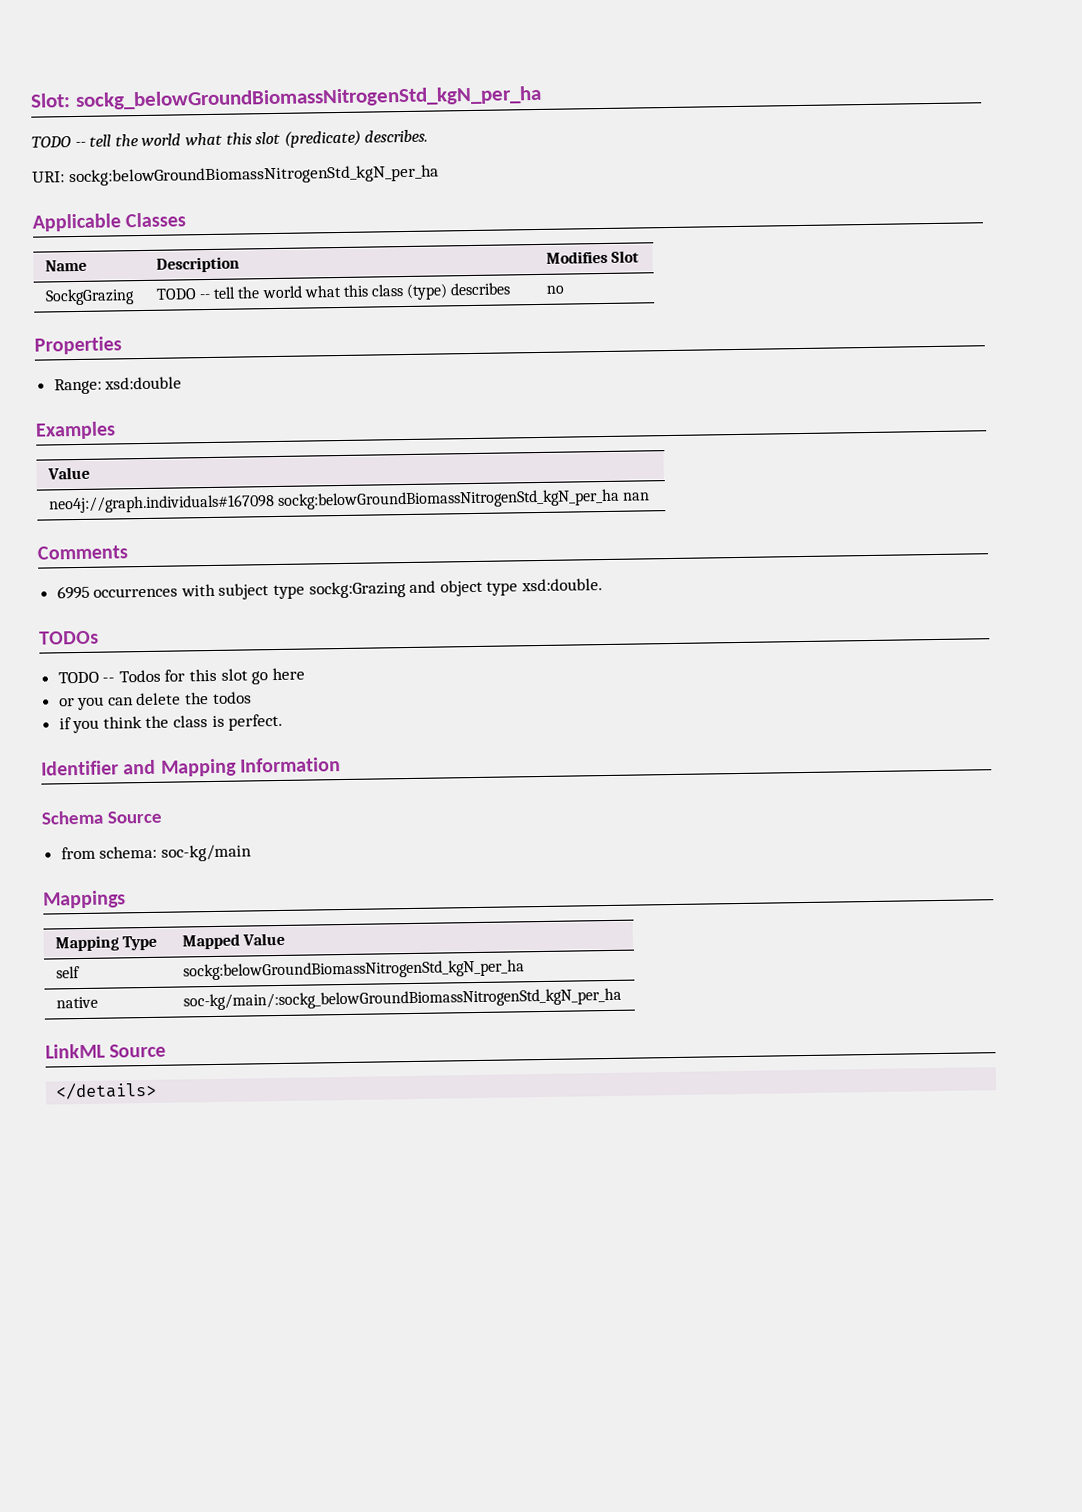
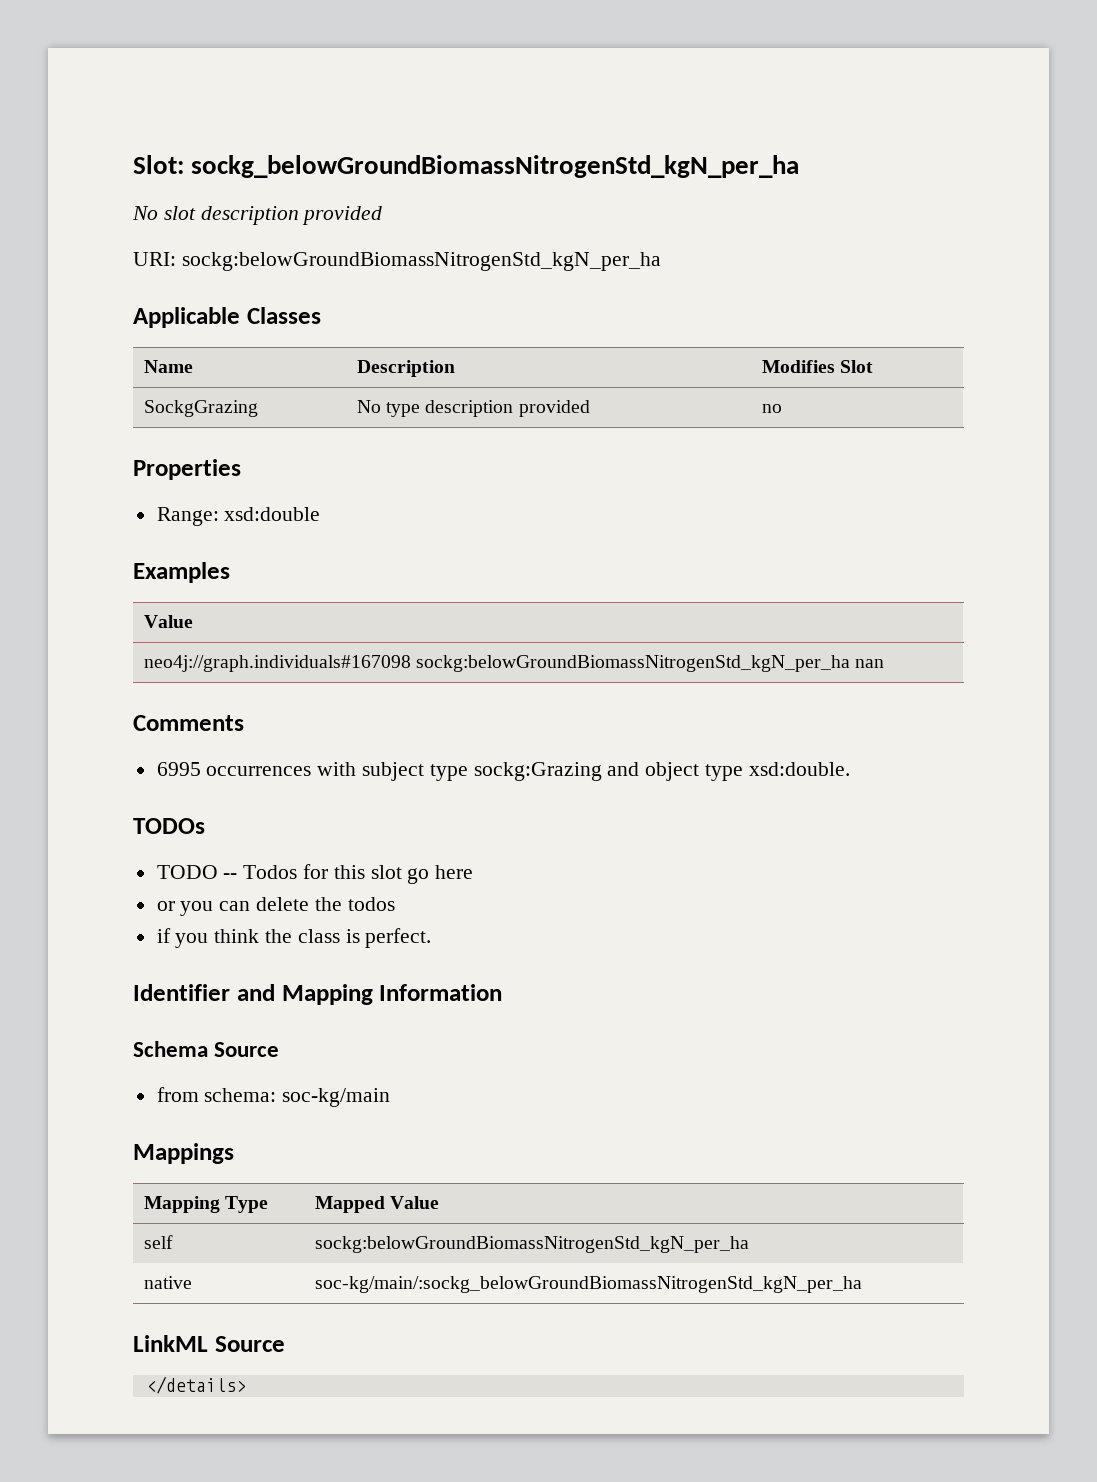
[31,129,429,148] TODO -- tell the world what this slot (predicate) describes. -> [132,206,383,225] No slot description provided
[155,282,511,300] TODO -- tell the world what this class (type) describes -> [356,400,590,417] No type description provided

